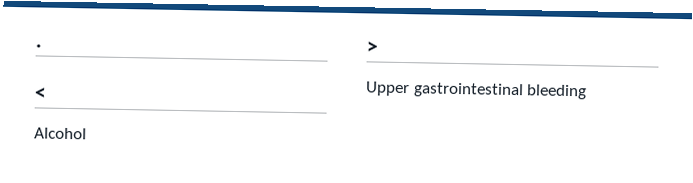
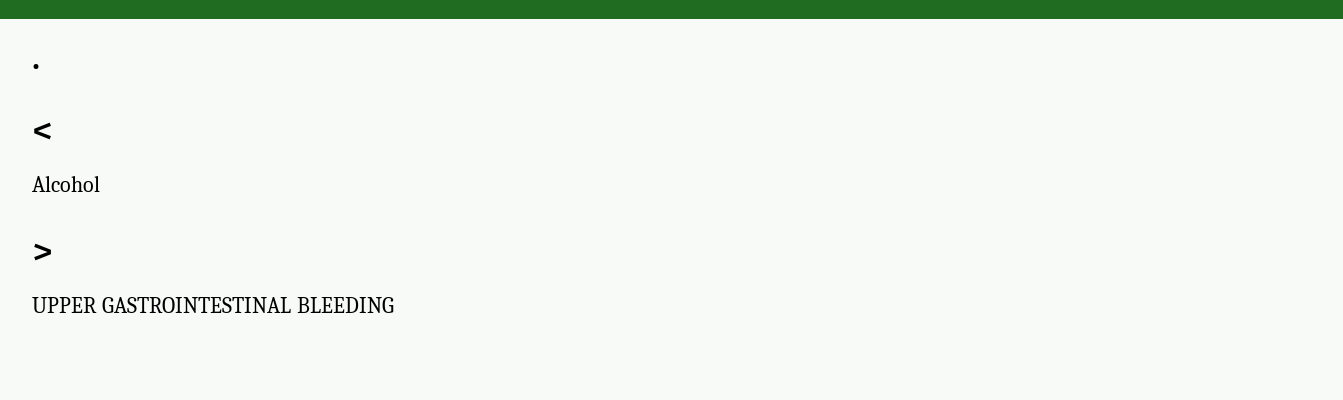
[365,81,588,100] Upper gastrointestinal bleeding -> [32,297,394,313] UPPER GASTROINTESTINAL BLEEDING

